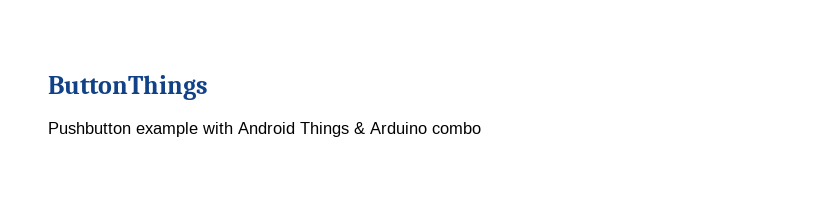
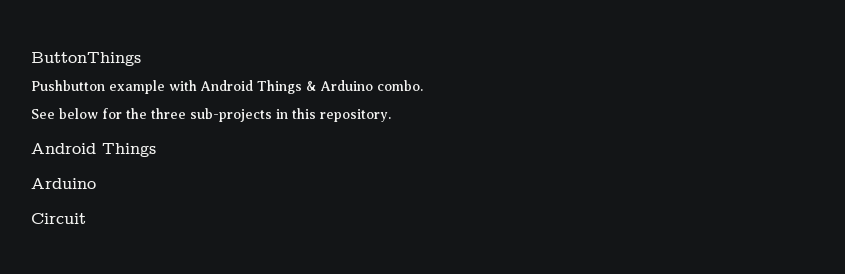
[432,122,481,134] combo -> [377,80,423,91] [31,108,391,122] [31,143,156,157] [31,178,96,189] [31,213,86,224] combo. // See below for the three sub-projects in this repository. // Android Things // Arduino // Circuit

